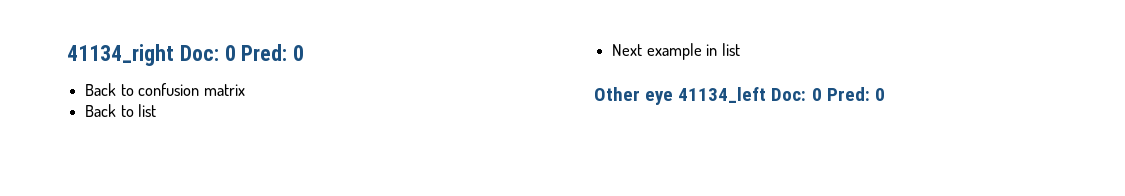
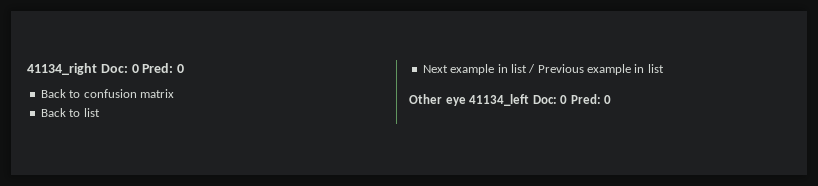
(740, 49) none -> [528,64,664,75] / Previous example in list

